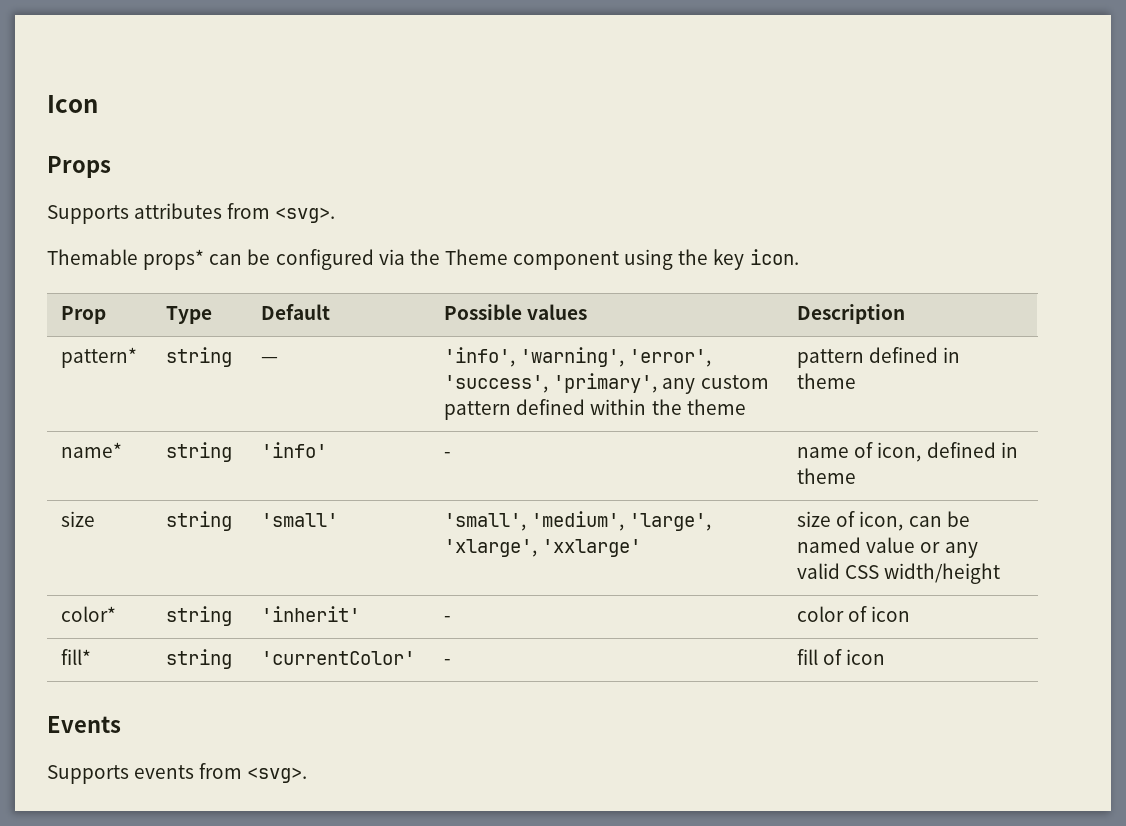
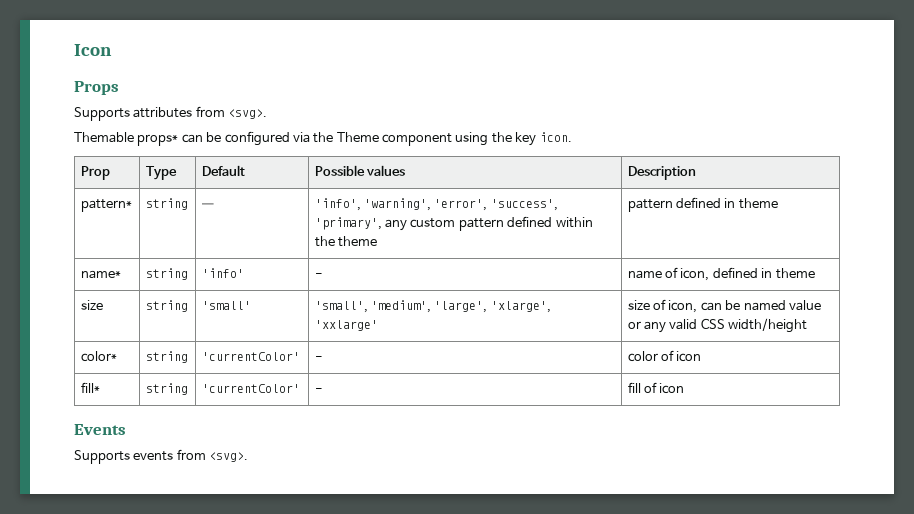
[261,606,361,622] 'inherit' -> [201,352,300,361] 'currentColor'

